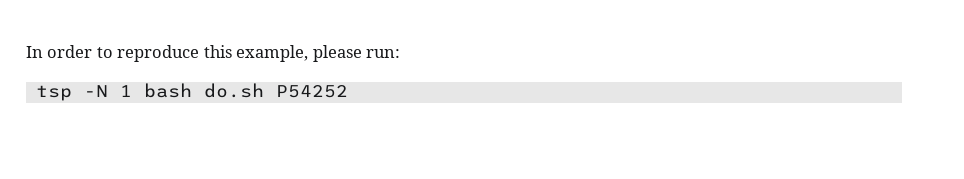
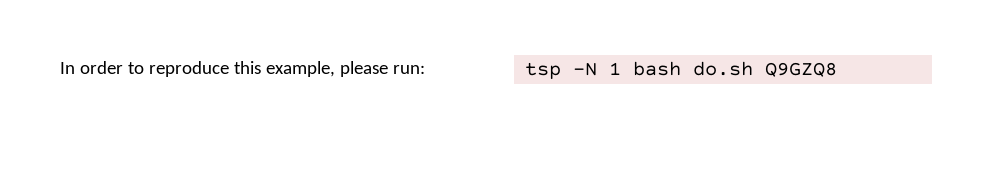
[275,85,348,98] P54252 -> [765,62,838,77] Q9GZQ8

